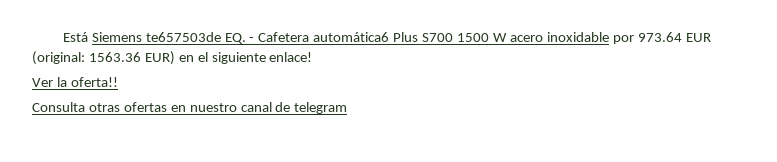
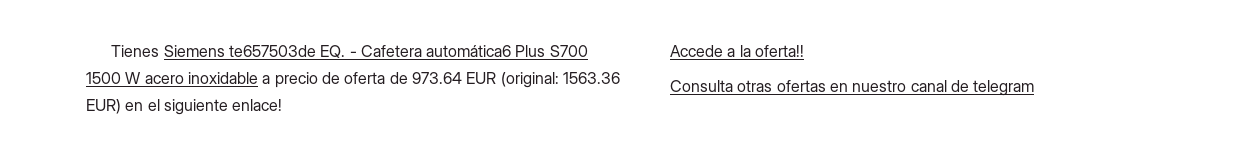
[62,32,88,42] Está -> [111,45,160,57] Tienes
[612,35,634,44] por -> [262,72,408,88] a precio de oferta de
[32,78,53,87] Ver -> [670,45,736,57] Accede a

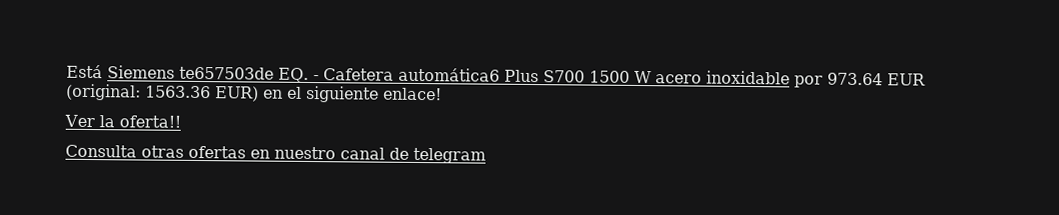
[111,45,160,57] Tienes -> [66,64,103,79] Está
[262,72,408,88] a precio de oferta de -> [793,75,823,88] por
[670,45,736,57] Accede a -> [64,114,95,128] Ver

